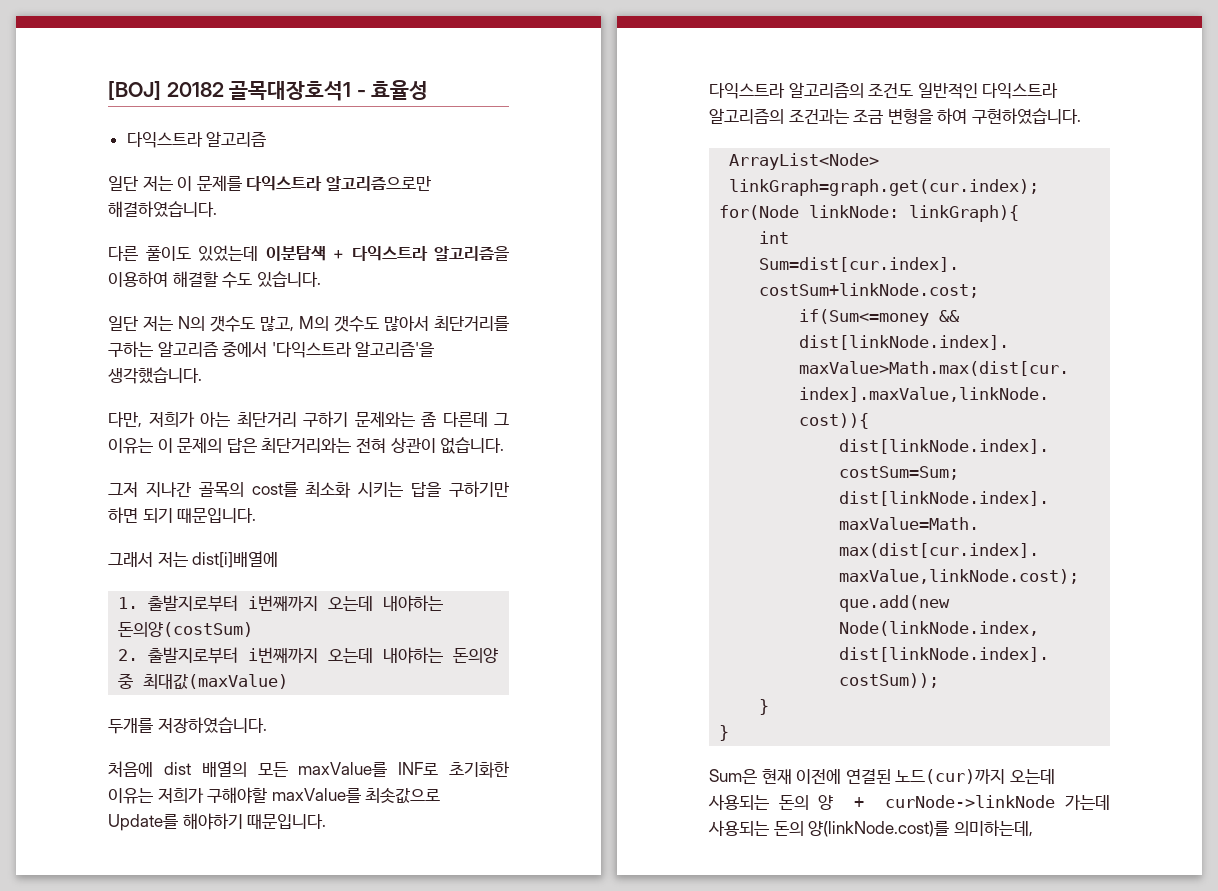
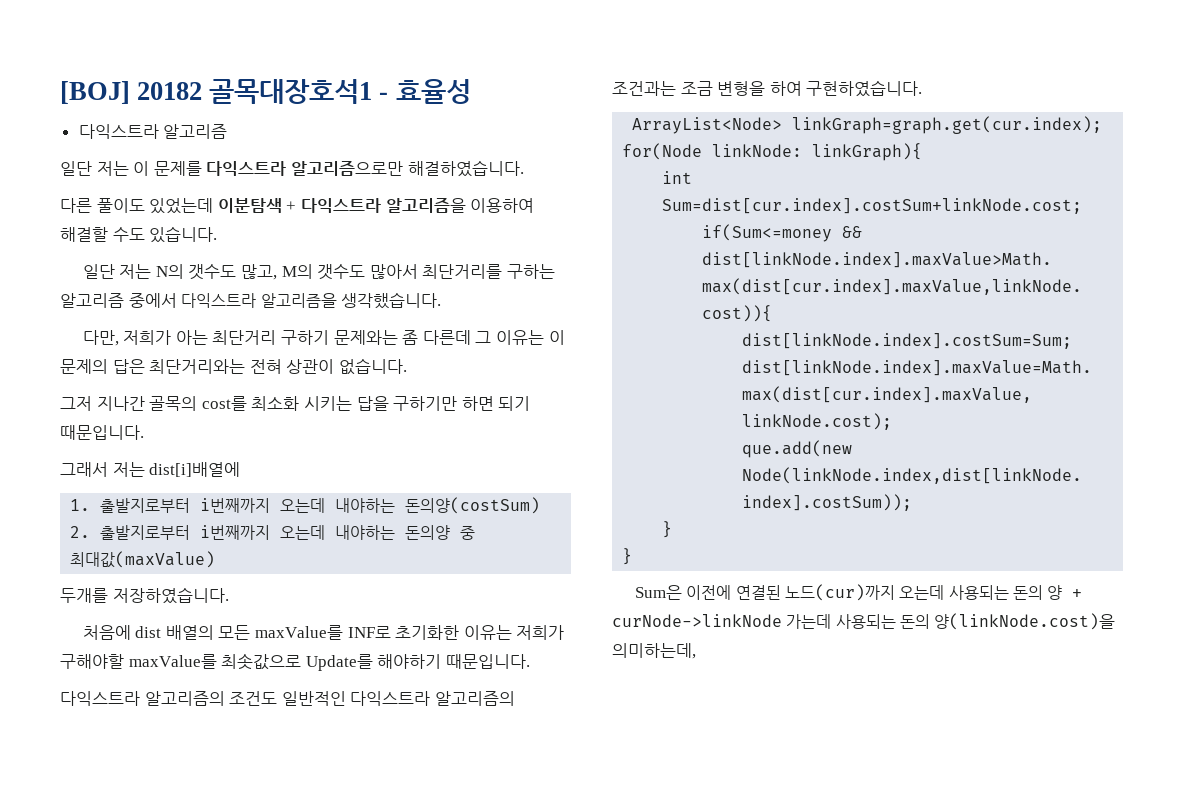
[271,341,435,358] '다익스트라 알고리즘'을 -> [181,293,337,308] 다익스트라 알고리즘을
[761,769,792,784] 현재 -> (682, 592) none
[808,821,950,837] 양(linkNode.cost)를 -> [934,613,1116,630] 양(linkNode.cost)을

